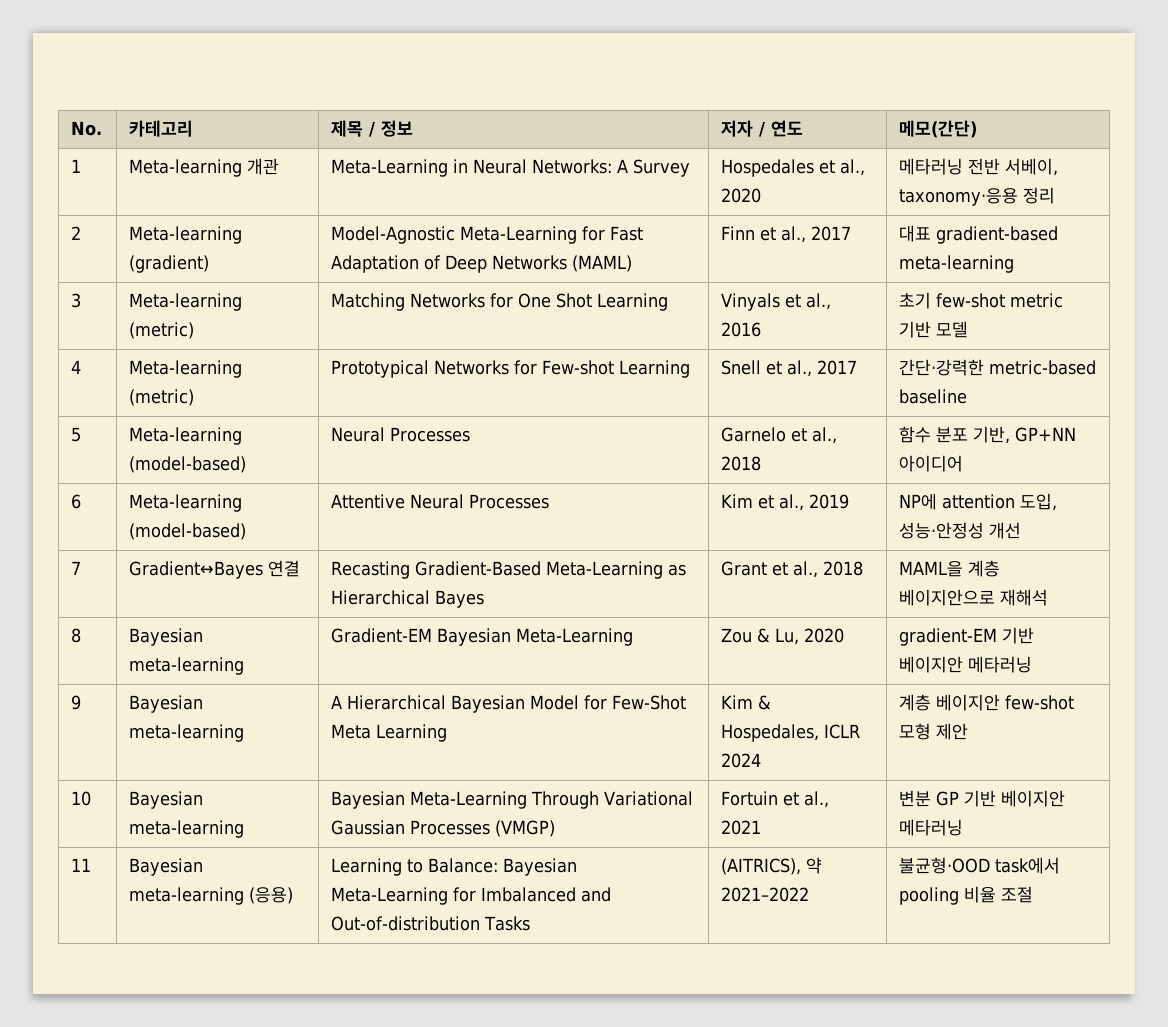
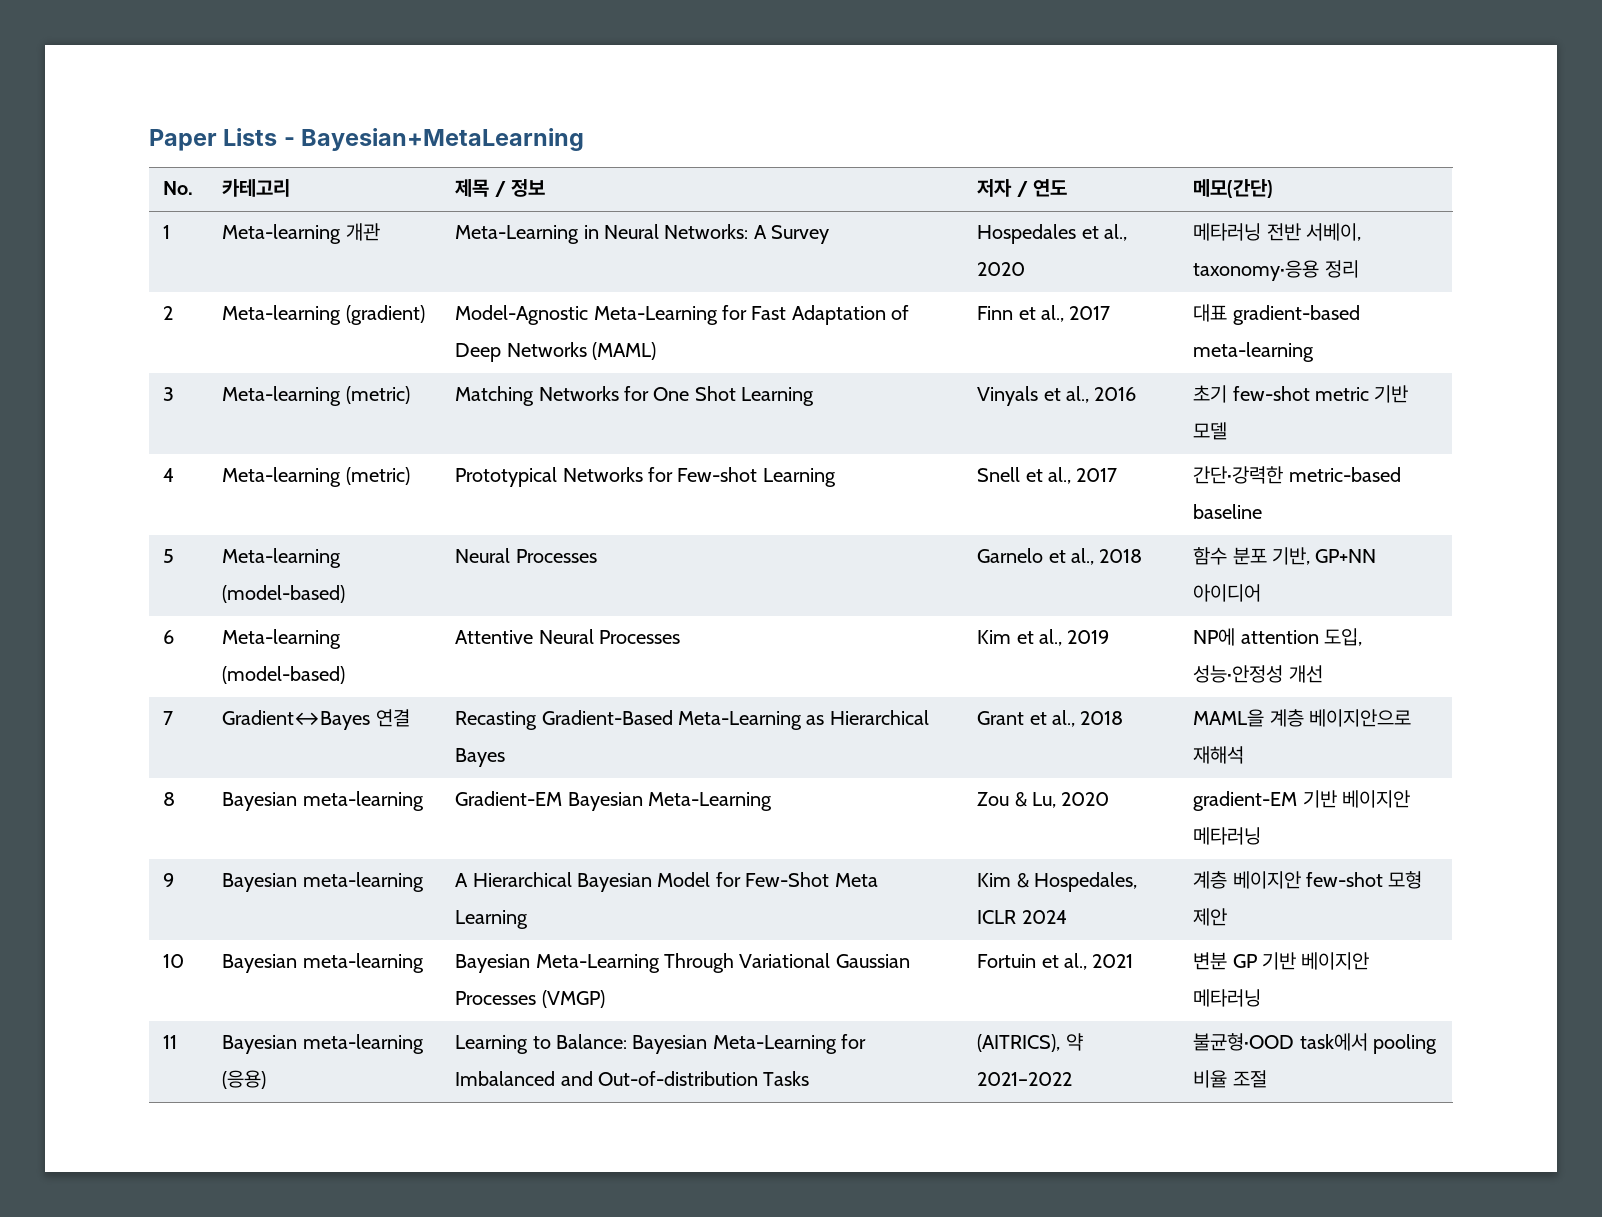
(71, 128) none -> [149,128,585,151] Paper Lists - Bayesian+MetaLearning //

